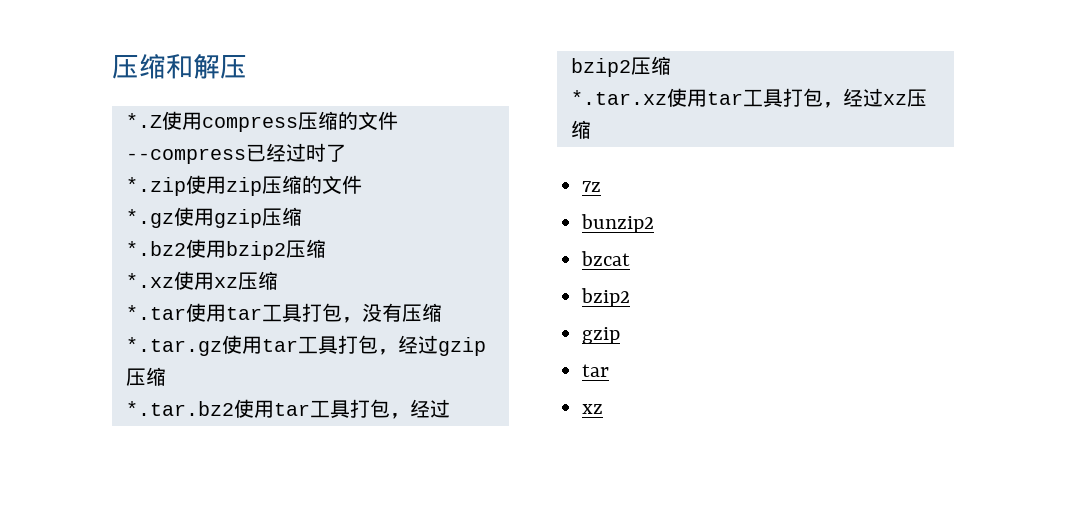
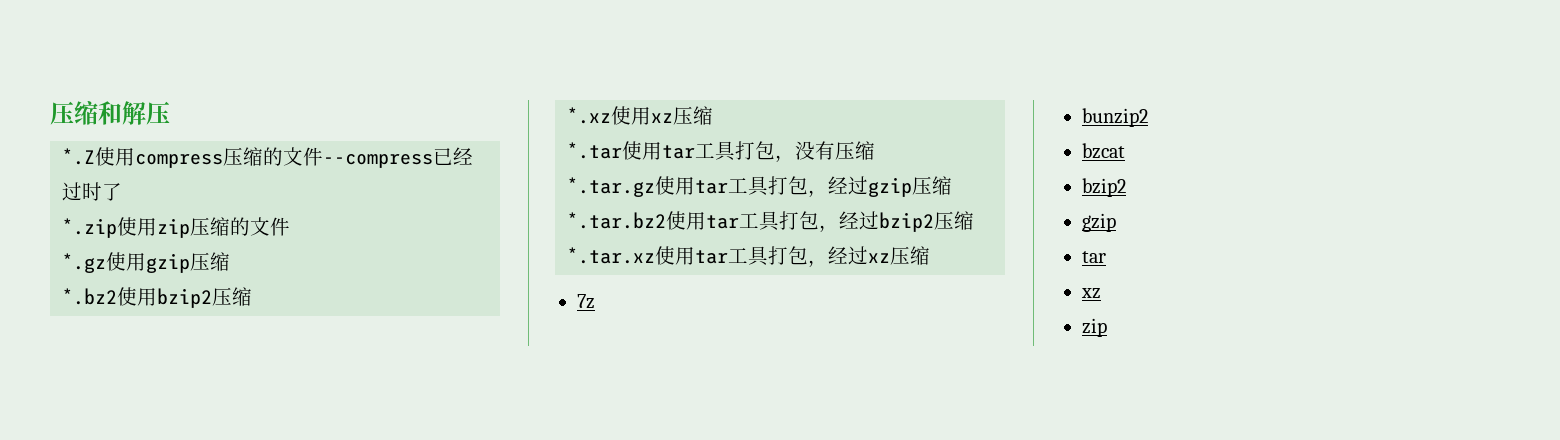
(604, 409) none -> [1082,318,1107,337] // zip

